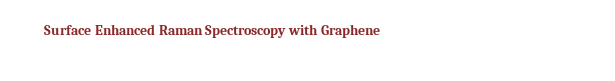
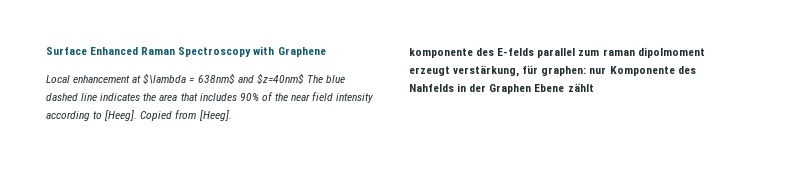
(380, 31) none -> [46,73,345,84] [46,92,374,103] [46,110,232,121] [409,47,705,58] [409,65,696,77] [409,83,594,94] // Local enhancement at $\lambda = 638nm$ and $z=40nm$ The blue dashed line indicates the area that includes 90% of the near field intensity according to [Heeg]. Copied from [Heeg]. // komponente des E-felds parallel zum raman dipolmoment erzeugt verstärkung, für graphen: nur Komponente des Nahfelds in der Graphen Ebene zählt

